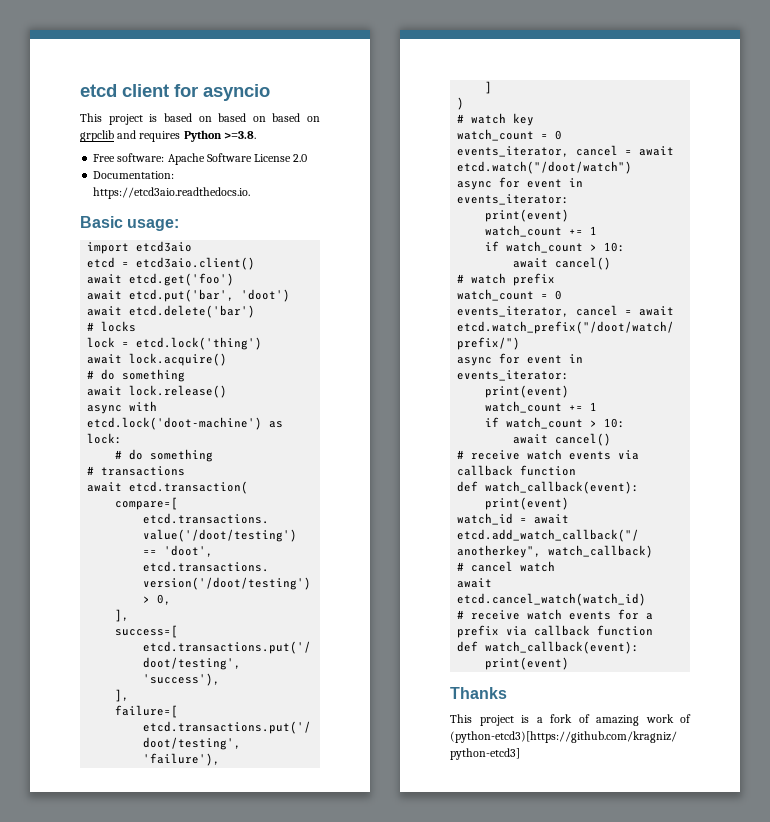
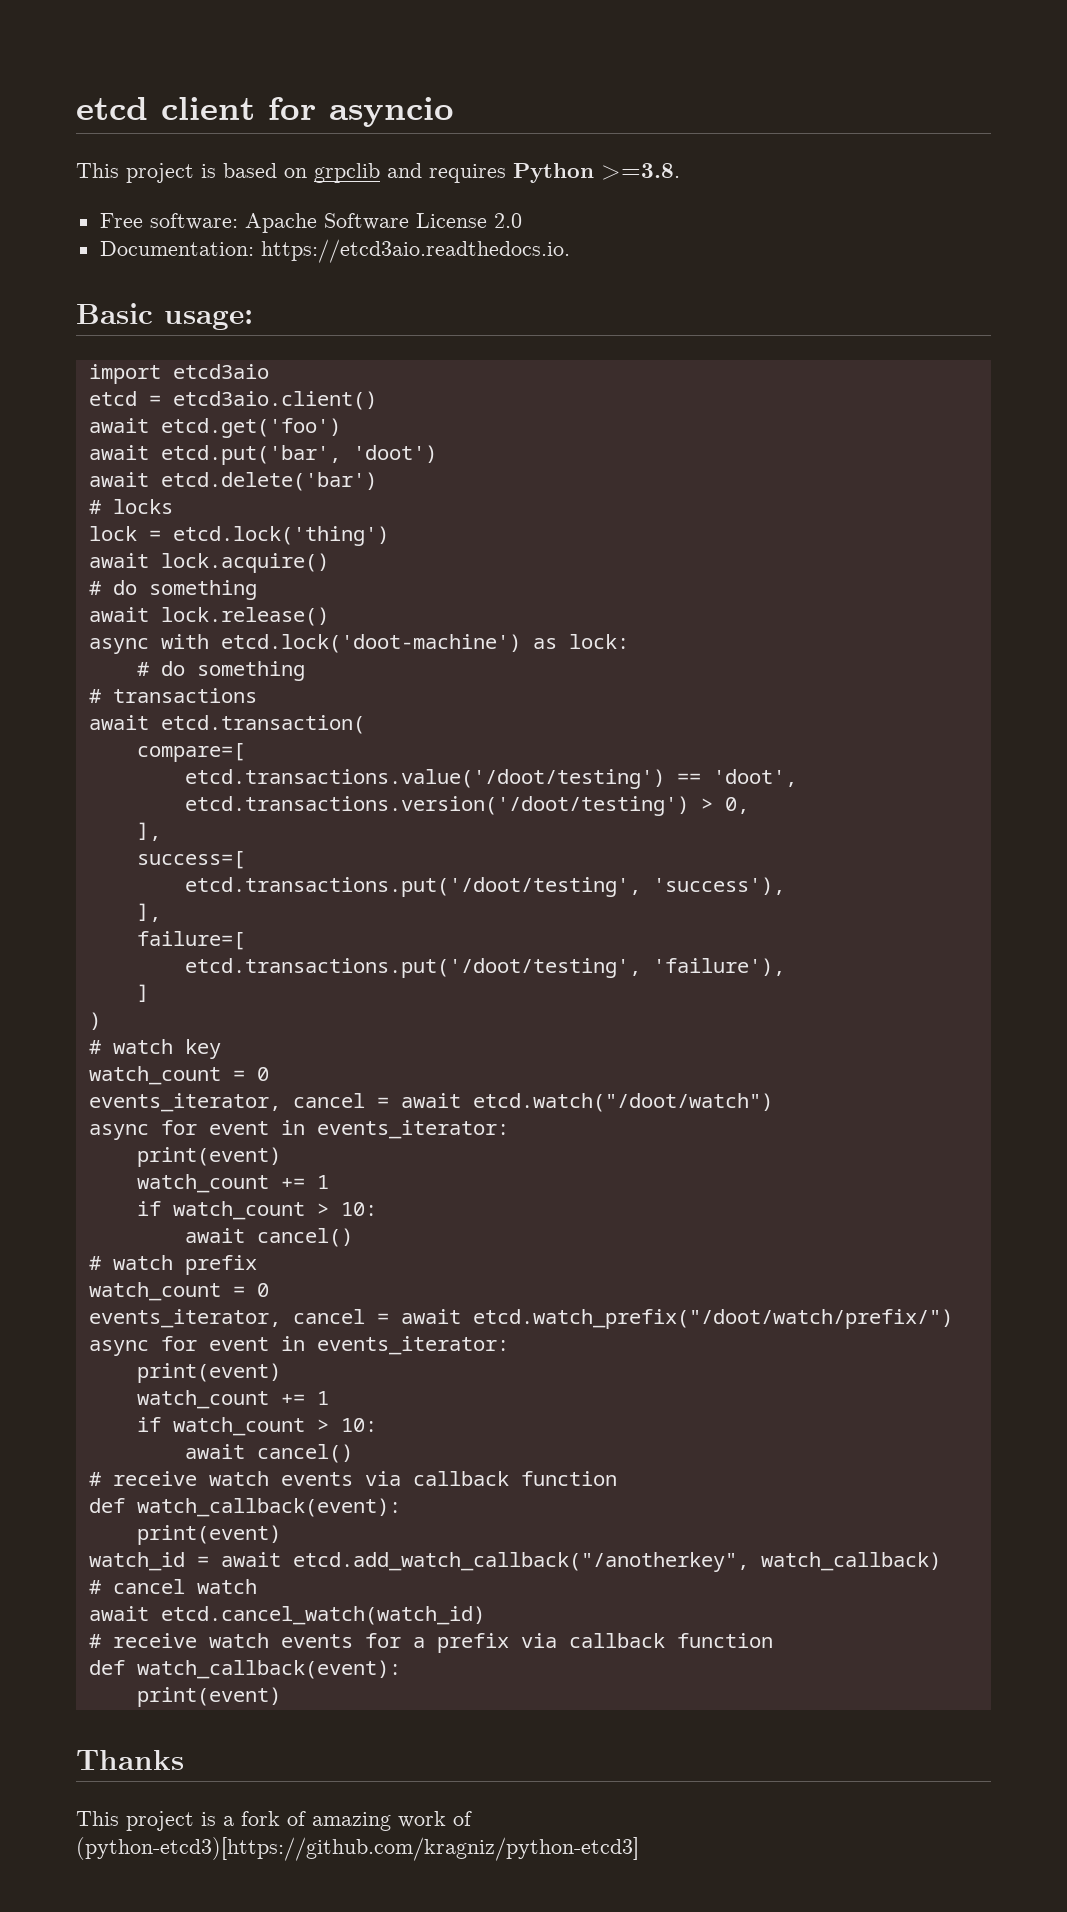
[218,113,320,122] based on based on -> (307, 173) none

